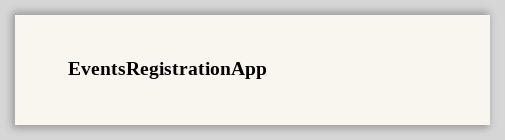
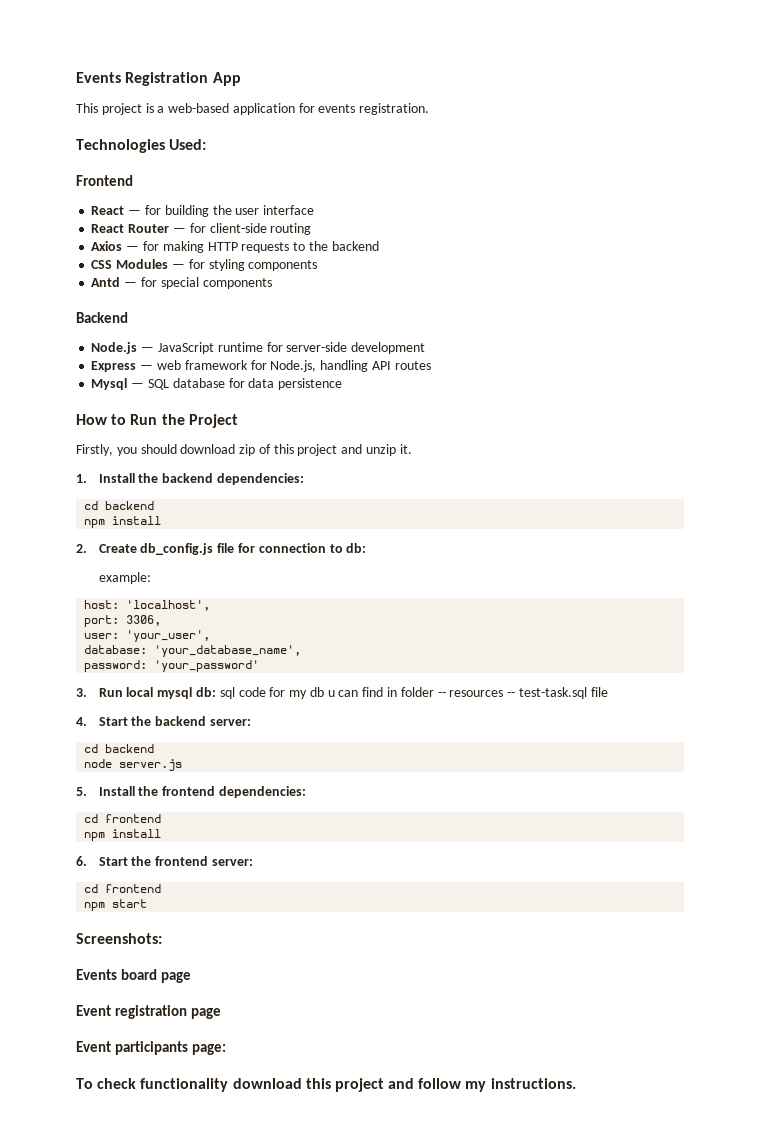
[68,62,267,79] EventsRegistrationApp -> [76,72,241,86] [76,103,430,115] [76,139,207,153] [76,175,133,186] [91,205,315,217] [91,223,312,235] [91,241,379,253] [91,259,318,271] [91,277,272,289] [76,312,128,323] [91,342,426,354] [91,360,431,372] [91,378,343,390] [76,414,238,428] [76,444,412,456] [76,473,305,485] [84,501,155,510] [84,516,162,528] [76,543,367,555] [98,572,151,584] [84,600,211,611] [84,615,162,627] [84,630,211,642] [84,645,302,657] [84,660,260,672] [76,687,608,699] [76,716,252,726] [84,744,155,753] [84,759,183,771] [76,786,307,798] [84,814,162,823] [84,829,162,841] [76,856,254,866] [84,884,162,893] [84,899,148,911] [76,933,162,944] [76,969,191,983] [76,1005,221,1019] [76,1041,226,1055] [76,1078,576,1092] Events Registration App // This project is a web-based application for events registration. // Technologies Used: // Frontend // React — for building the user interface // React Router — for client-side routing // Axios — for making HTTP requests to the backend // CSS Modules — for styling components // Antd — for special components // Backend // Node.js — JavaScript runtime for server-side development // Express — web framework for Node.js, handling API routes // Mysql — SQL database for data persistence // How to Run the Project // Firstly, you should download zip of this project and unzip it. // 1. Install the backend dependencies: // cd backend // npm install // 2. Create db_config.js file for connection to db: // example: // host: 'localhost', // port: 3306, // user: 'your_user', // database: 'your_database_name', // password: 'your_password' // 3. Run local mysql db: sql code for my db u can find in folder -- resources -- test-task.sql file // 4. Start the backend server: // cd backend // node server.js // 5. Install the frontend dependencies: // cd frontend // npm install // 6. Start the frontend server: // cd frontend // npm start // Screenshots: // Events board page // Event registration page // Event participants page: // To check functionality download this project and follow my instructions.

